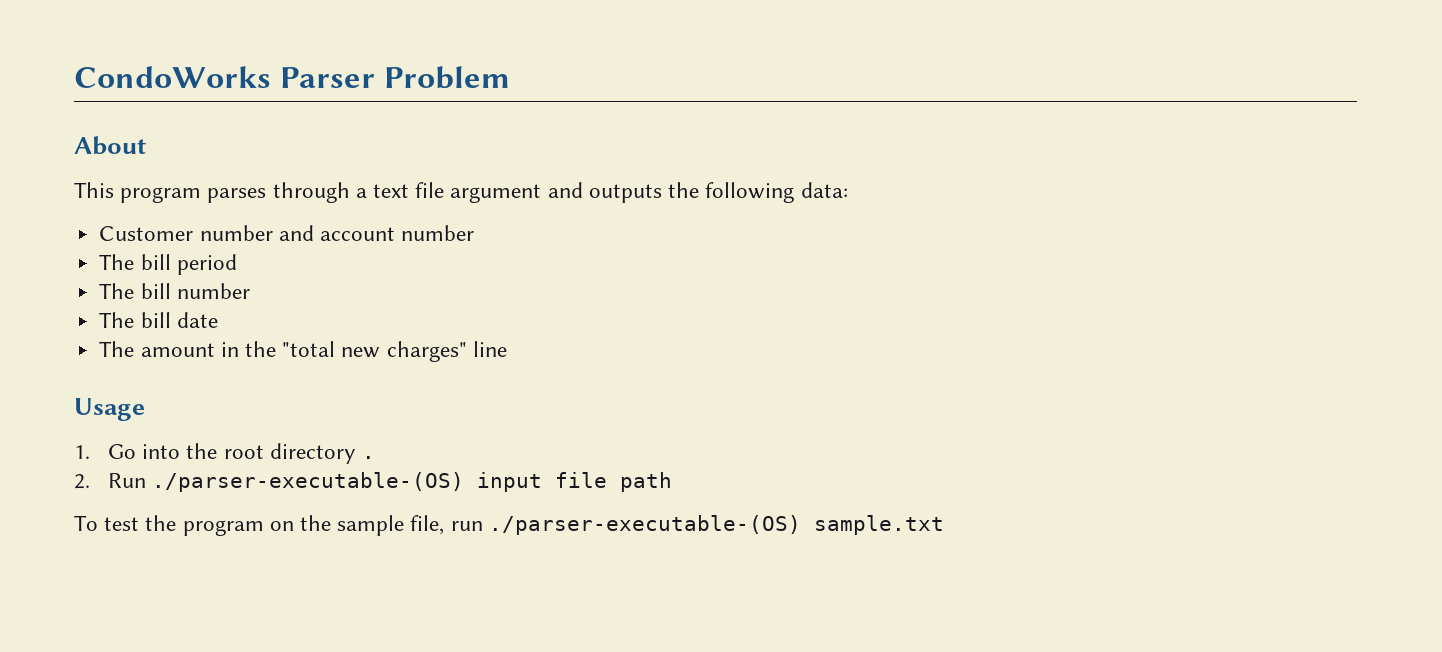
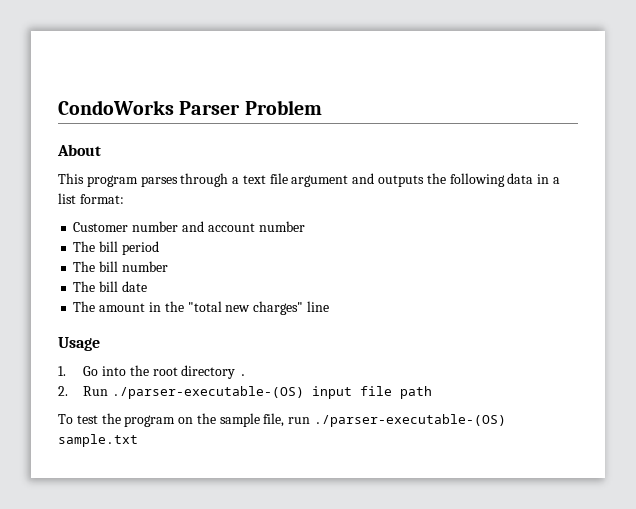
[800,182,848,198] data: -> [507,173,560,184] [58,193,124,204] data in a list format:

